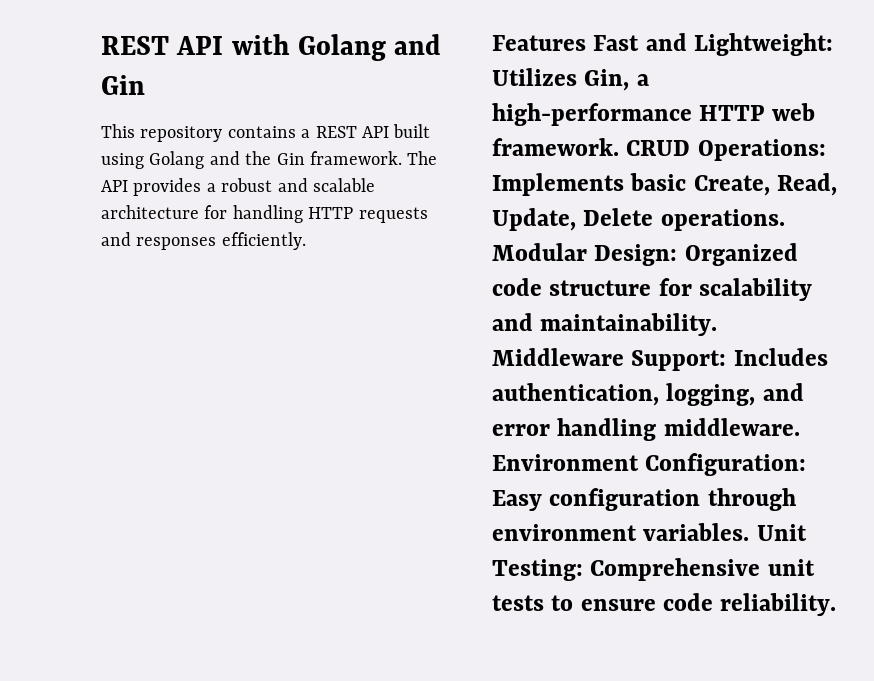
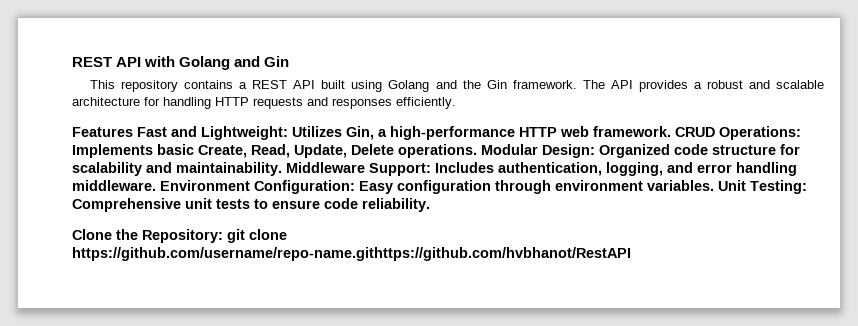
(837, 604) none -> [72,229,287,243] [72,247,631,261] // Clone the Repository: git clone https://github.com/username/repo-name.githttps://github.com/hvbhanot/RestAPI

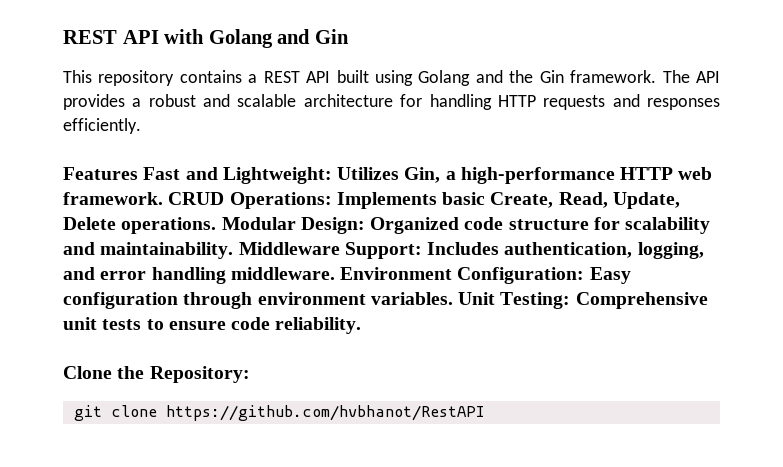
(223, 236) none -> (250, 374) //
[72,247,631,261] https://github.com/username/repo-name.githttps://github.com/hvbhanot/RestAPI -> [165,405,485,421] https://github.com/hvbhanot/RestAPI

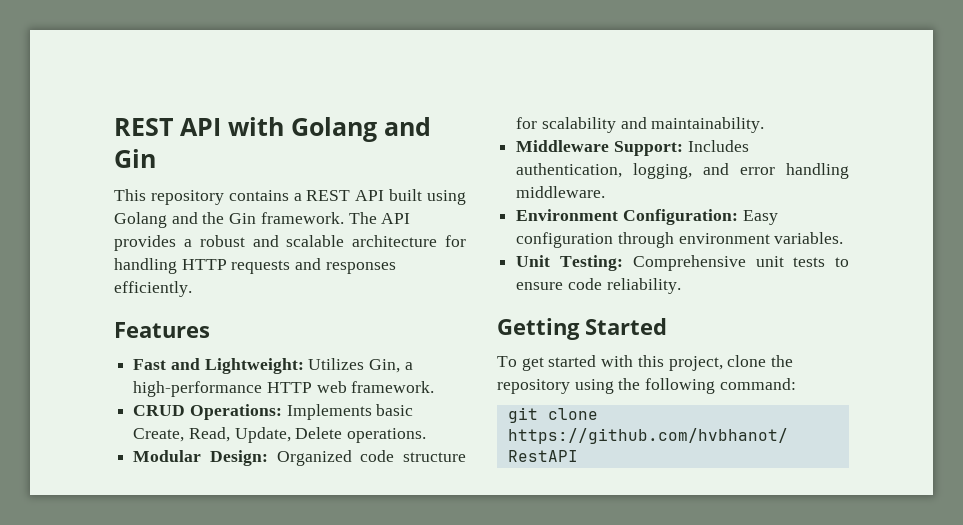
(138, 173) none -> (210, 330) //
(163, 198) none -> (435, 387) //
(217, 225) none -> (427, 435) //
(234, 250) none -> (765, 125) //
(335, 273) none -> (606, 192) //
(453, 298) none -> (844, 238) //
[63,366,250,383] Clone the Repository: -> [497,318,667,340] [497,355,794,371] [497,378,796,394] Getting Started // To get started with this project, clone the repository using the following command:

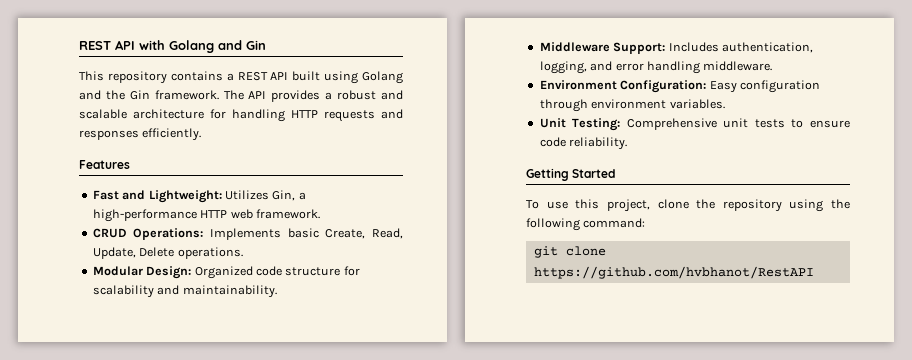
[521,355,634,371] get started with -> [546,201,568,209] use

